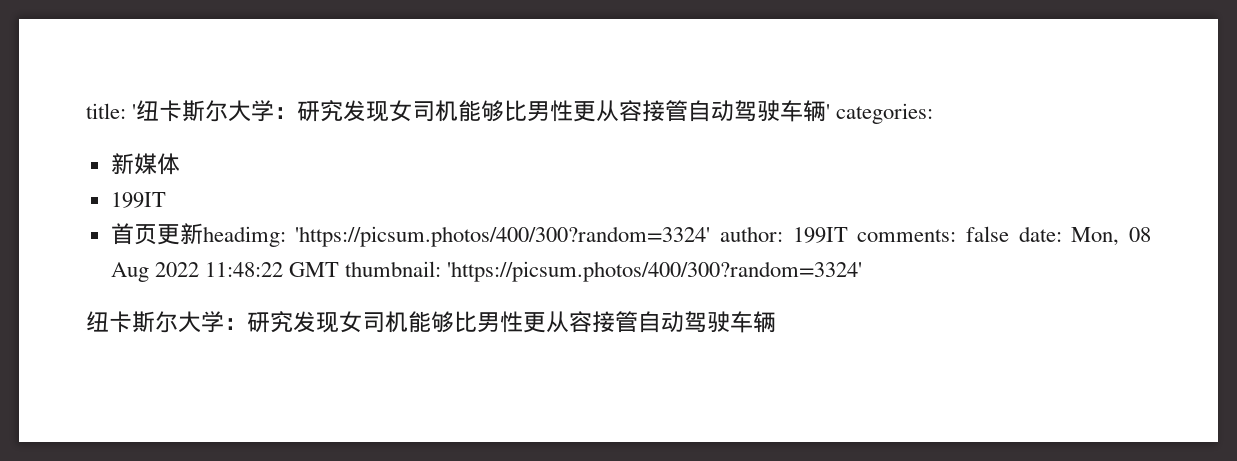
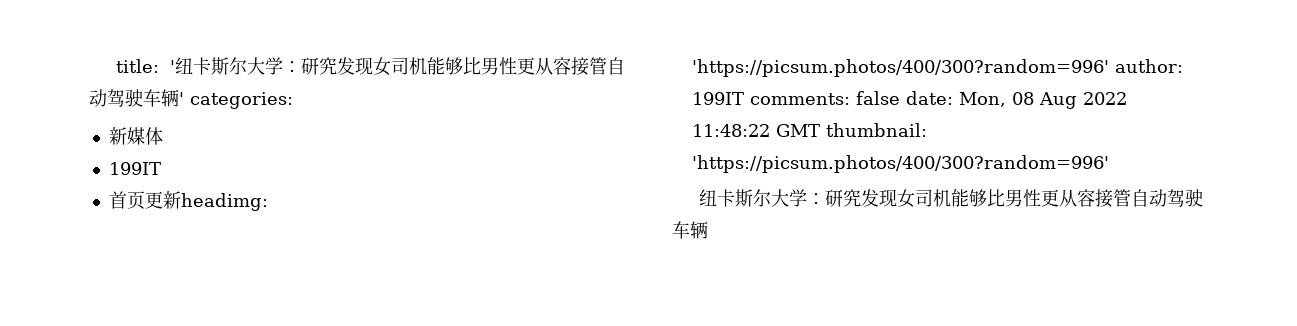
[295,226,711,247] 'https://picsum.photos/400/300?random=3324' -> [691,59,1109,77] 'https://picsum.photos/400/300?random=996'
[447,261,863,282] 'https://picsum.photos/400/300?random=3324' -> [691,155,1109,173] 'https://picsum.photos/400/300?random=996'

